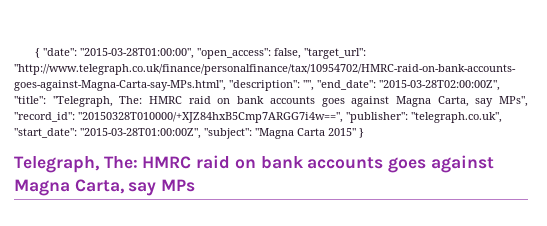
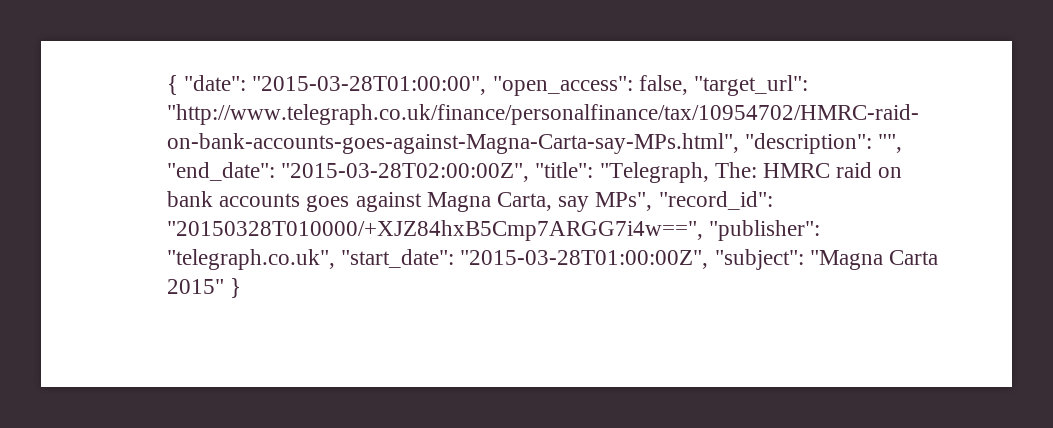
[14,155,494,173] [14,179,196,196] // Telegraph, The: HMRC raid on bank accounts goes against Magna Carta, say MPs -> (242, 288) none

